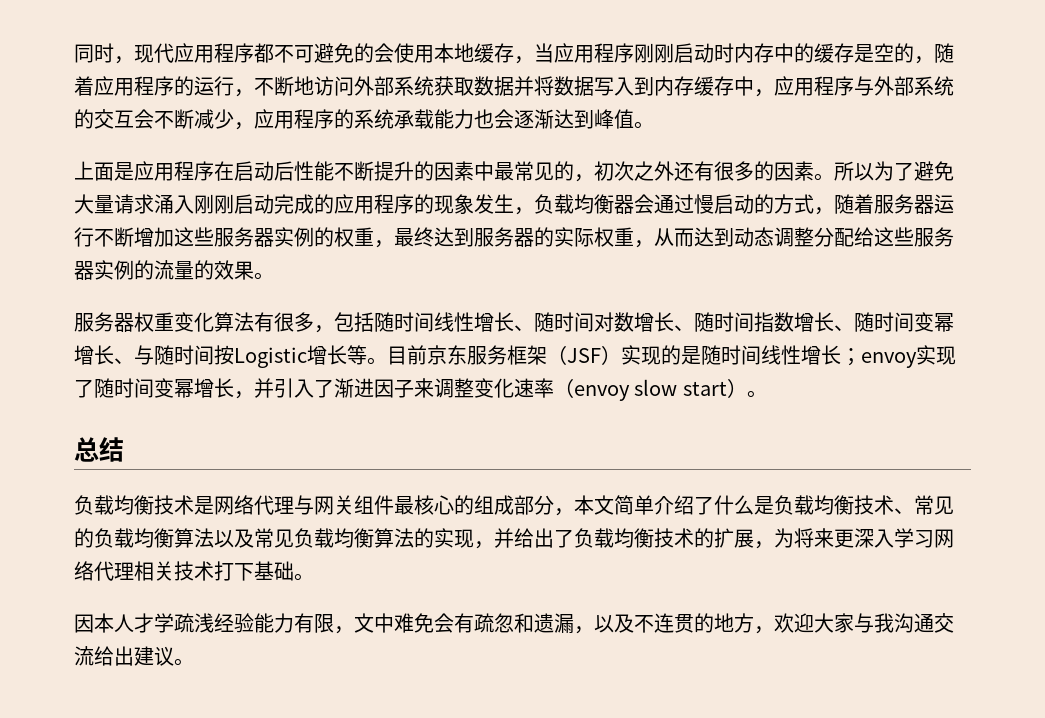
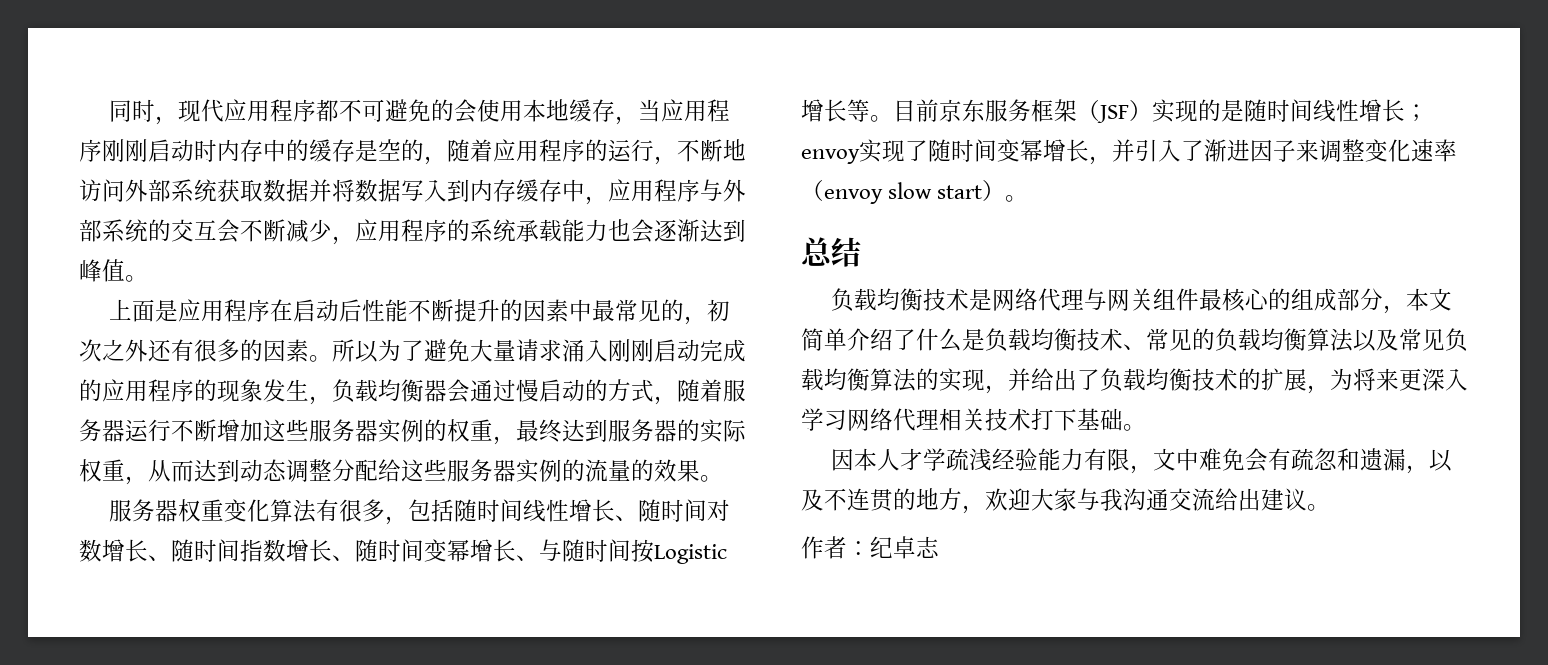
(194, 662) none -> [801,536,940,559] // 作者：纪卓志

